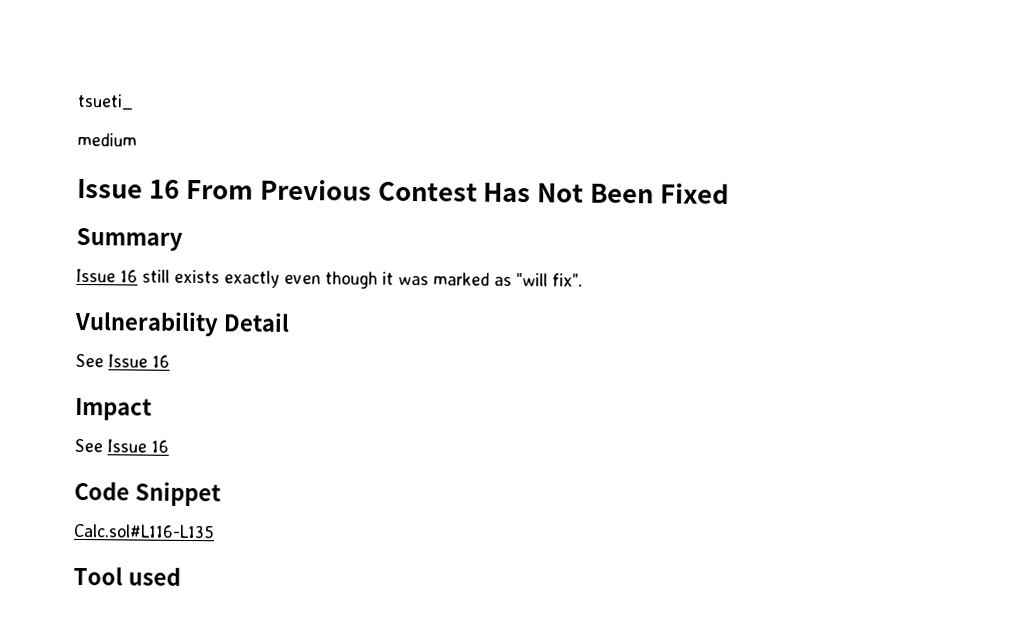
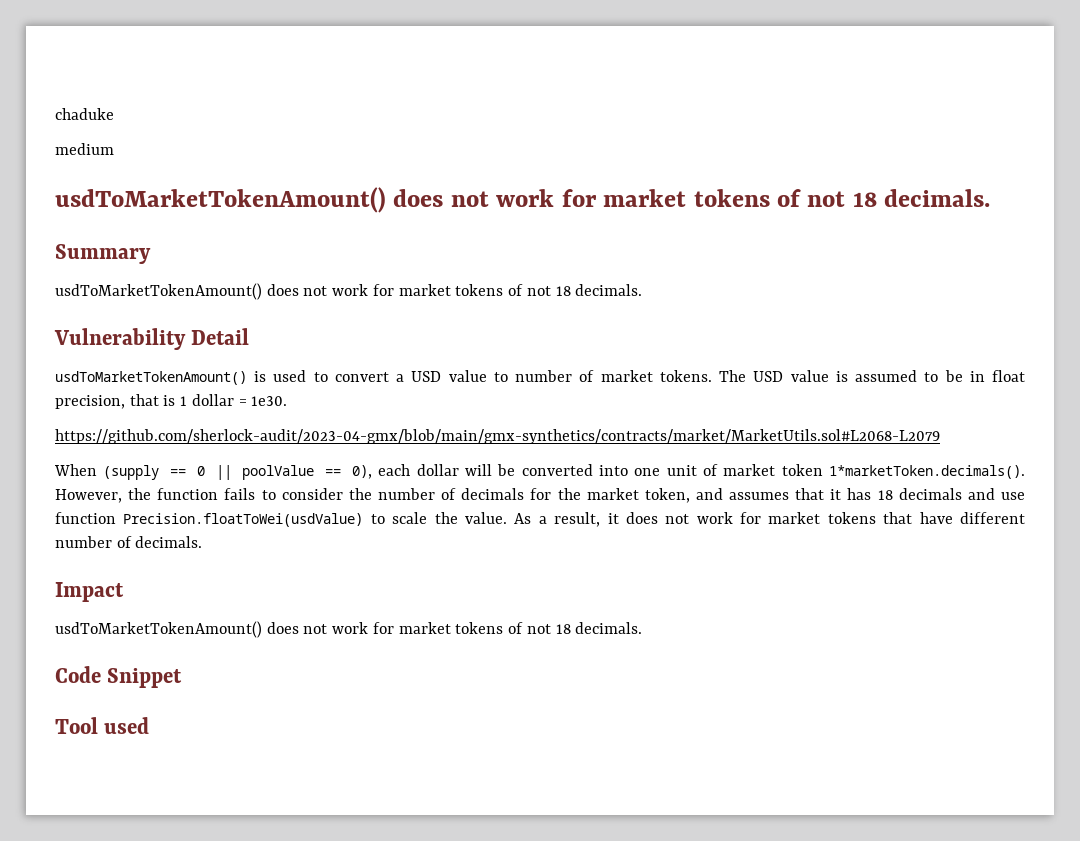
[77,93,134,111] tsueti_ -> [55,108,114,120] chaduke
[77,178,730,204] [76,227,183,251] [76,268,583,289] [74,310,290,337] [75,353,170,368] [75,397,152,421] [74,438,169,453] Issue 16 From Previous Contest Has Not Been Fixed // Summary // Issue 16 still exists exactly even though it was marked as "will fix". // Vulnerability Detail // See Issue 16 // Impact // See Issue 16 -> [55,187,991,213] [55,244,151,264] [55,283,643,300] [54,328,250,350] [55,370,1025,385] [55,394,288,409] [55,429,940,444] [54,464,1026,480] [55,488,1025,503] [55,512,1026,527] [55,536,203,548] [55,582,124,602] [55,621,643,638] usdToMarketTokenAmount() does not work for market tokens of not 18 decimals. // Summary // usdToMarketTokenAmount() does not work for market tokens of not 18 decimals. // Vulnerability Detail // usdToMarketTokenAmount() is used to convert a USD value to number of market tokens. The USD value is assumed to be in float precision, that is 1 dollar = 1e30. // https://github.com/sherlock-audit/2023-04-gmx/blob/main/gmx-synthetics/contracts/market/MarketUtils.sol#L2068-L2079 // When (supply == 0 || poolValue == 0), each dollar will be converted into one unit of market token 1*marketToken.decimals(). However, the function fails to consider the number of decimals for the market token, and assumes that it has 18 decimals and use function Precision.floatToWei(usdValue) to scale the value. As a result, it does not work for market tokens that have different number of decimals. // Impact // usdToMarketTokenAmount() does not work for market tokens of not 18 decimals.
[73,523,215,539] // Calc.sol#L116-L135 -> (183, 678) none

